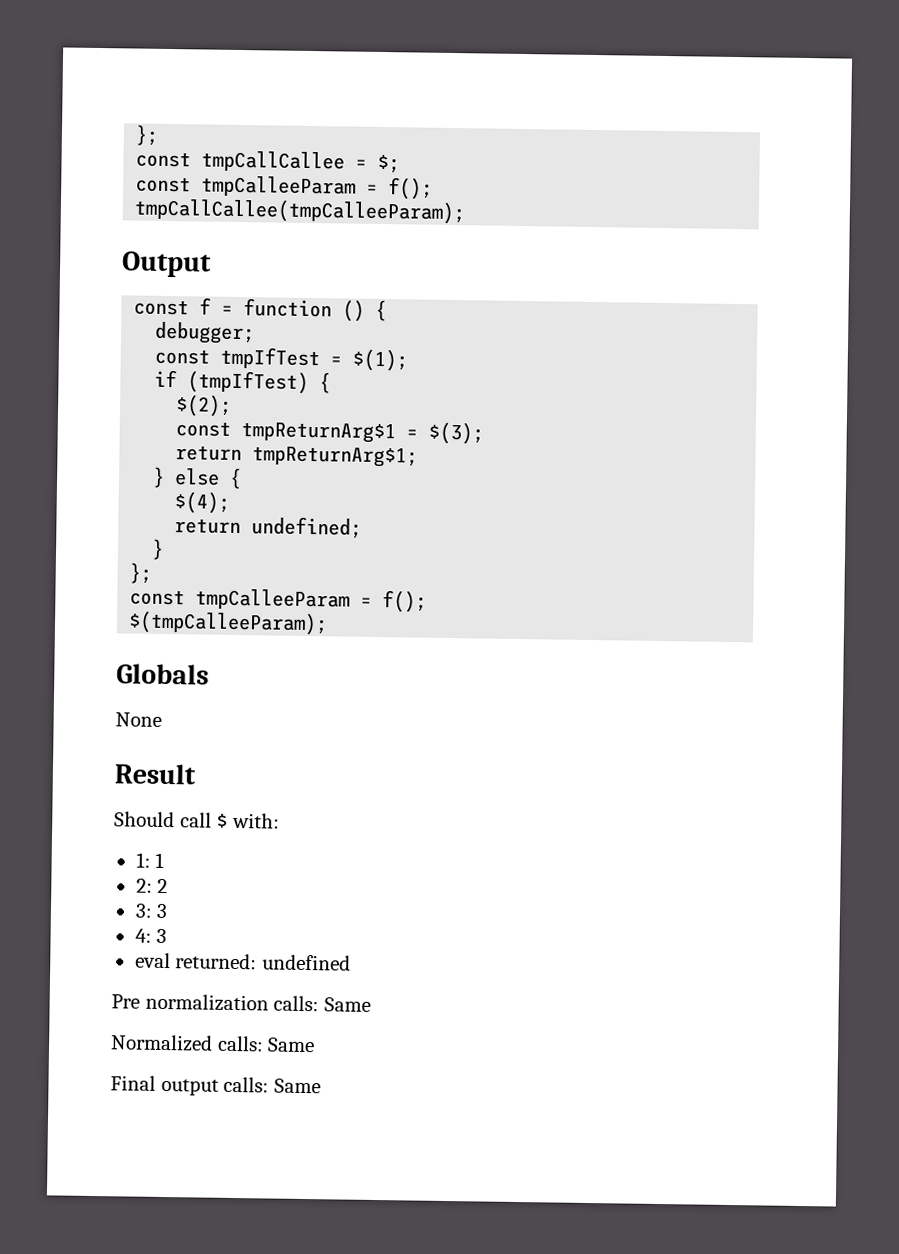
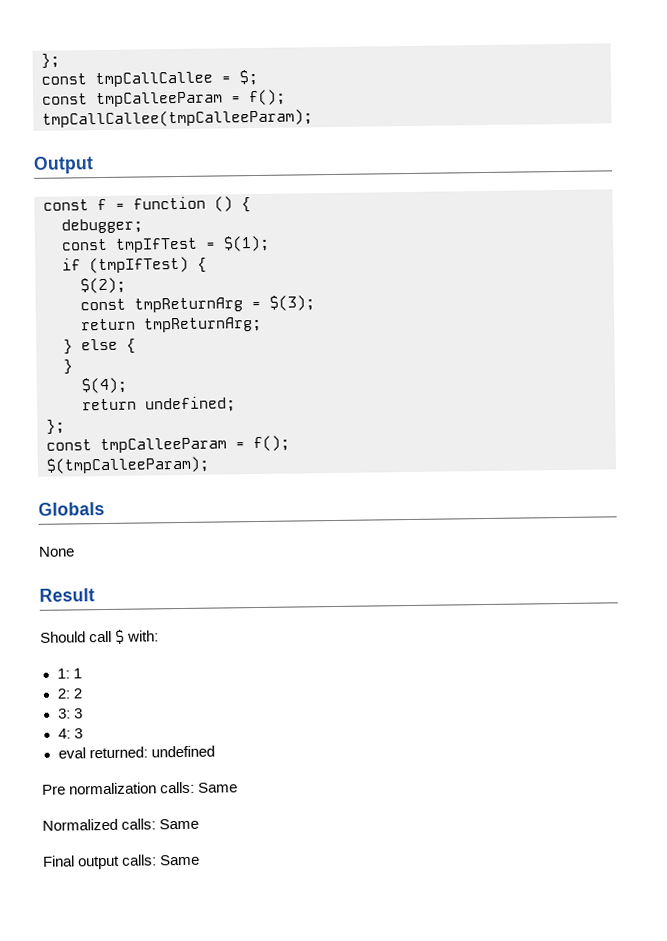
[241,422,397,444] tmpReturnArg$1 -> [134,297,243,313] tmpReturnArg
[252,446,419,468] tmpReturnArg$1; -> [143,316,262,333] tmpReturnArg;
(243, 478) none -> [63,359,73,375] // }
[151,538,165,560] // } -> (236, 404) none

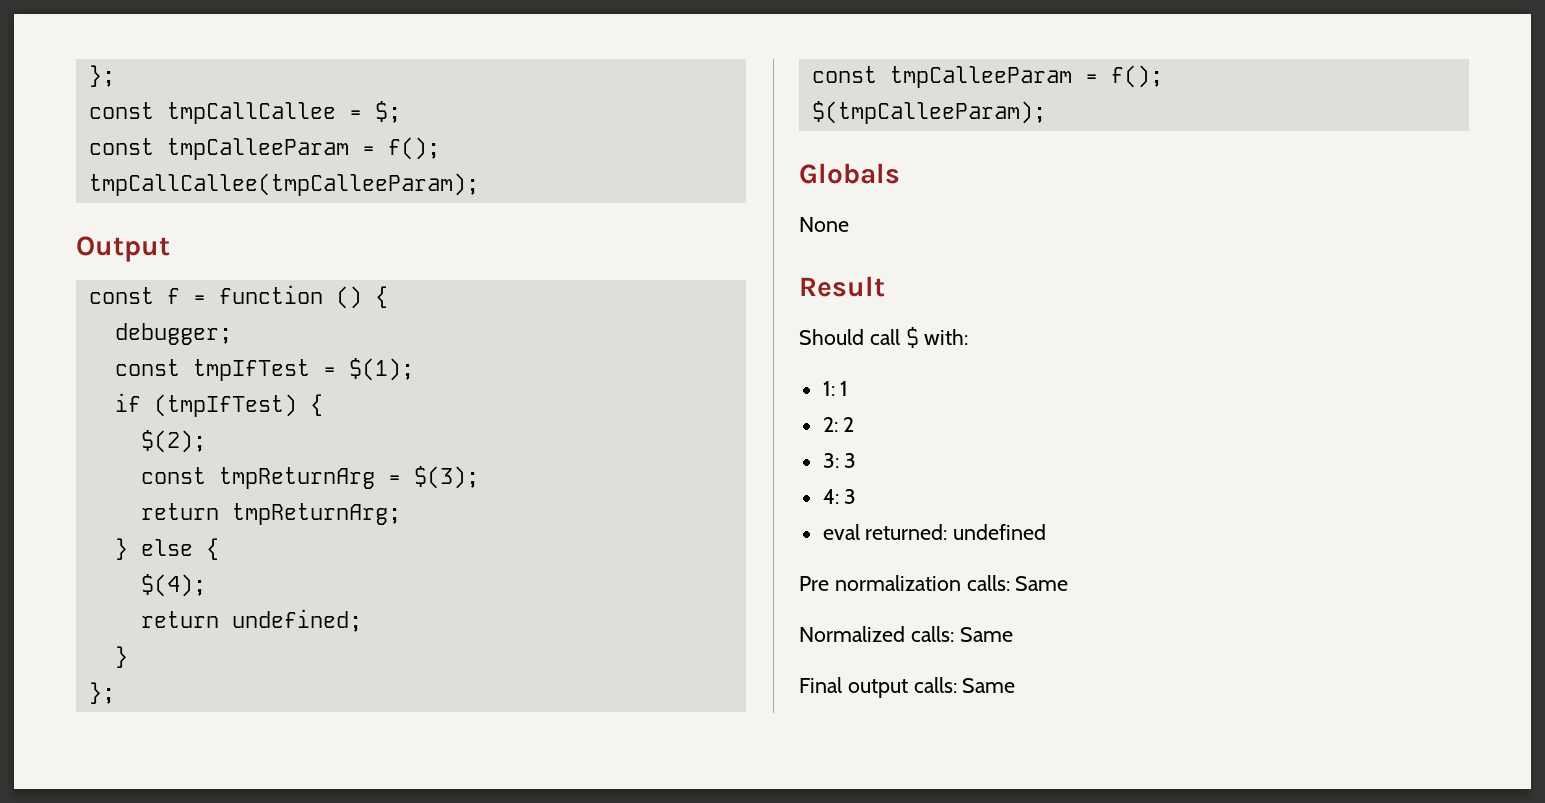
[63,359,73,375] // } -> (219, 549) none
(236, 404) none -> [114,646,128,668] // }

